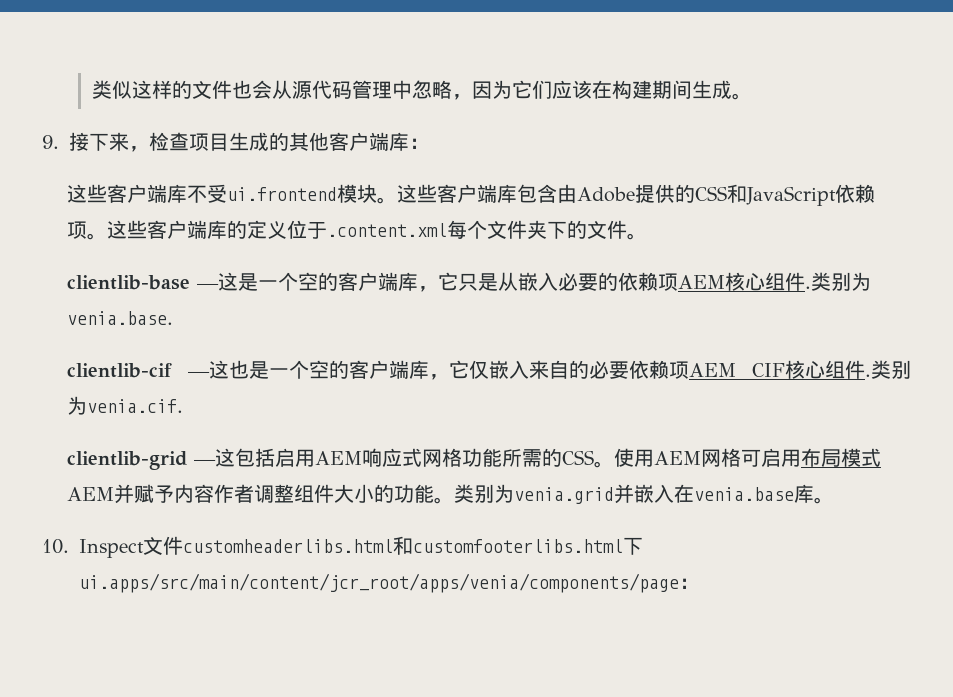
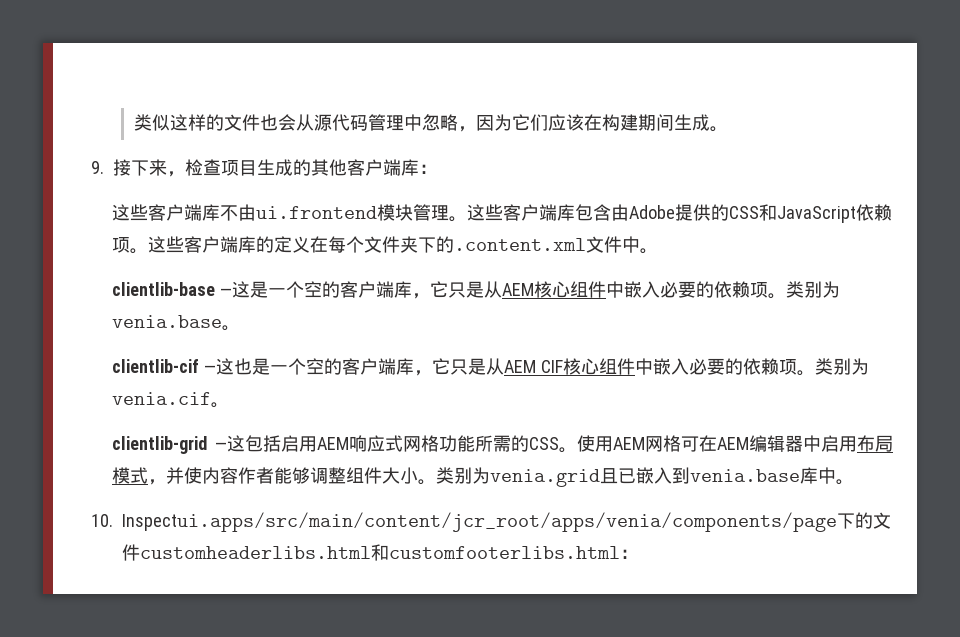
[206,184,227,203] 受 -> [238,204,257,221] 由
(377, 193) none -> [413,204,450,221] 管理
[286,220,447,239] 位于.content.xml -> [310,236,329,253] 在
[586,220,627,239] 文件 -> [454,236,641,253] .content.xml文件中
[517,272,871,291] [66,311,173,325] 嵌入必要的依赖项AEM核心组件.类别为venia.base. -> [502,281,841,299] [112,315,241,331] AEM核心组件中嵌入必要的依赖项。类别为venia.base。
[468,360,911,379] [66,396,183,415] 仅嵌入来自的必要依赖项AEM CIF核心组件.类别为venia.cif. -> [450,358,869,376] [112,392,230,408] 只是从AEM CIF核心组件中嵌入必要的依赖项。类别为venia.cif。
(761, 458) none -> [699,435,821,452] 在AEM编辑器中
[66,484,174,504] AEM并赋予 -> [148,467,203,485] ，并使
(254, 493) none -> [274,467,311,484] 能够
[373,484,434,503] 的功能 -> (419, 475) none
[613,484,814,504] 并嵌入在venia.base库 -> [600,467,837,484] 且已嵌入到venia.base库中
[79,539,144,558] Inspect -> [122,512,873,532] Inspectui.apps/src/main/content/jcr_root/apps/venia/components/page下的
[623,537,643,555] [79,573,679,593] 下ui.apps/src/main/content/jcr_root/apps/venia/components/page -> (620, 552) none

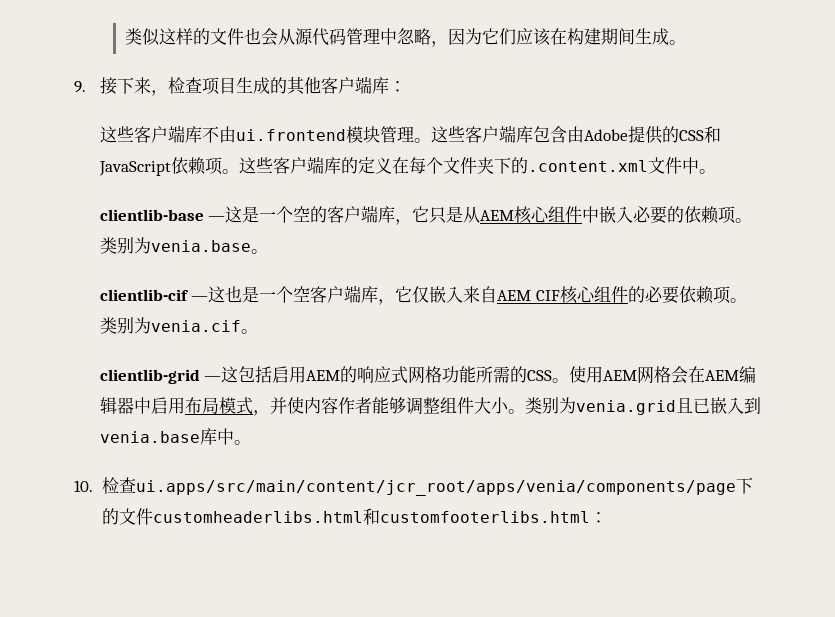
[324,358,505,376] 的客户端库，它只是从 -> [310,285,498,305] 客户端库，它仅嵌入来自
[634,358,743,375] 中嵌入必要的 -> [627,286,679,304] 的必要
(349, 443) none -> [340,366,358,383] 的
[681,436,699,452] 可 -> [671,366,689,384] 会
[122,512,837,532] Inspectui.apps/src/main/content/jcr_root/apps/venia/components/page -> [101,477,736,496] 检查ui.apps/src/main/content/jcr_root/apps/venia/components/page

